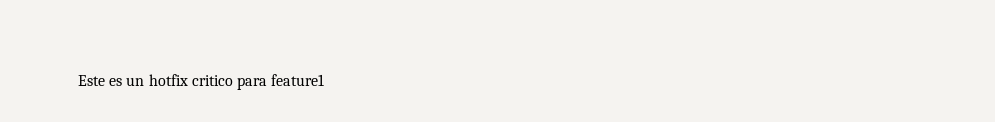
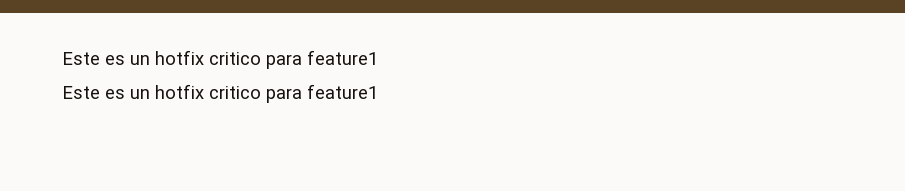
[78,74,325,90] Este es un hotfix critico para feature1 -> [62,50,378,69] [62,84,378,103] Este es un hotfix critico para feature1 // Este es un hotfix critico para feature1

